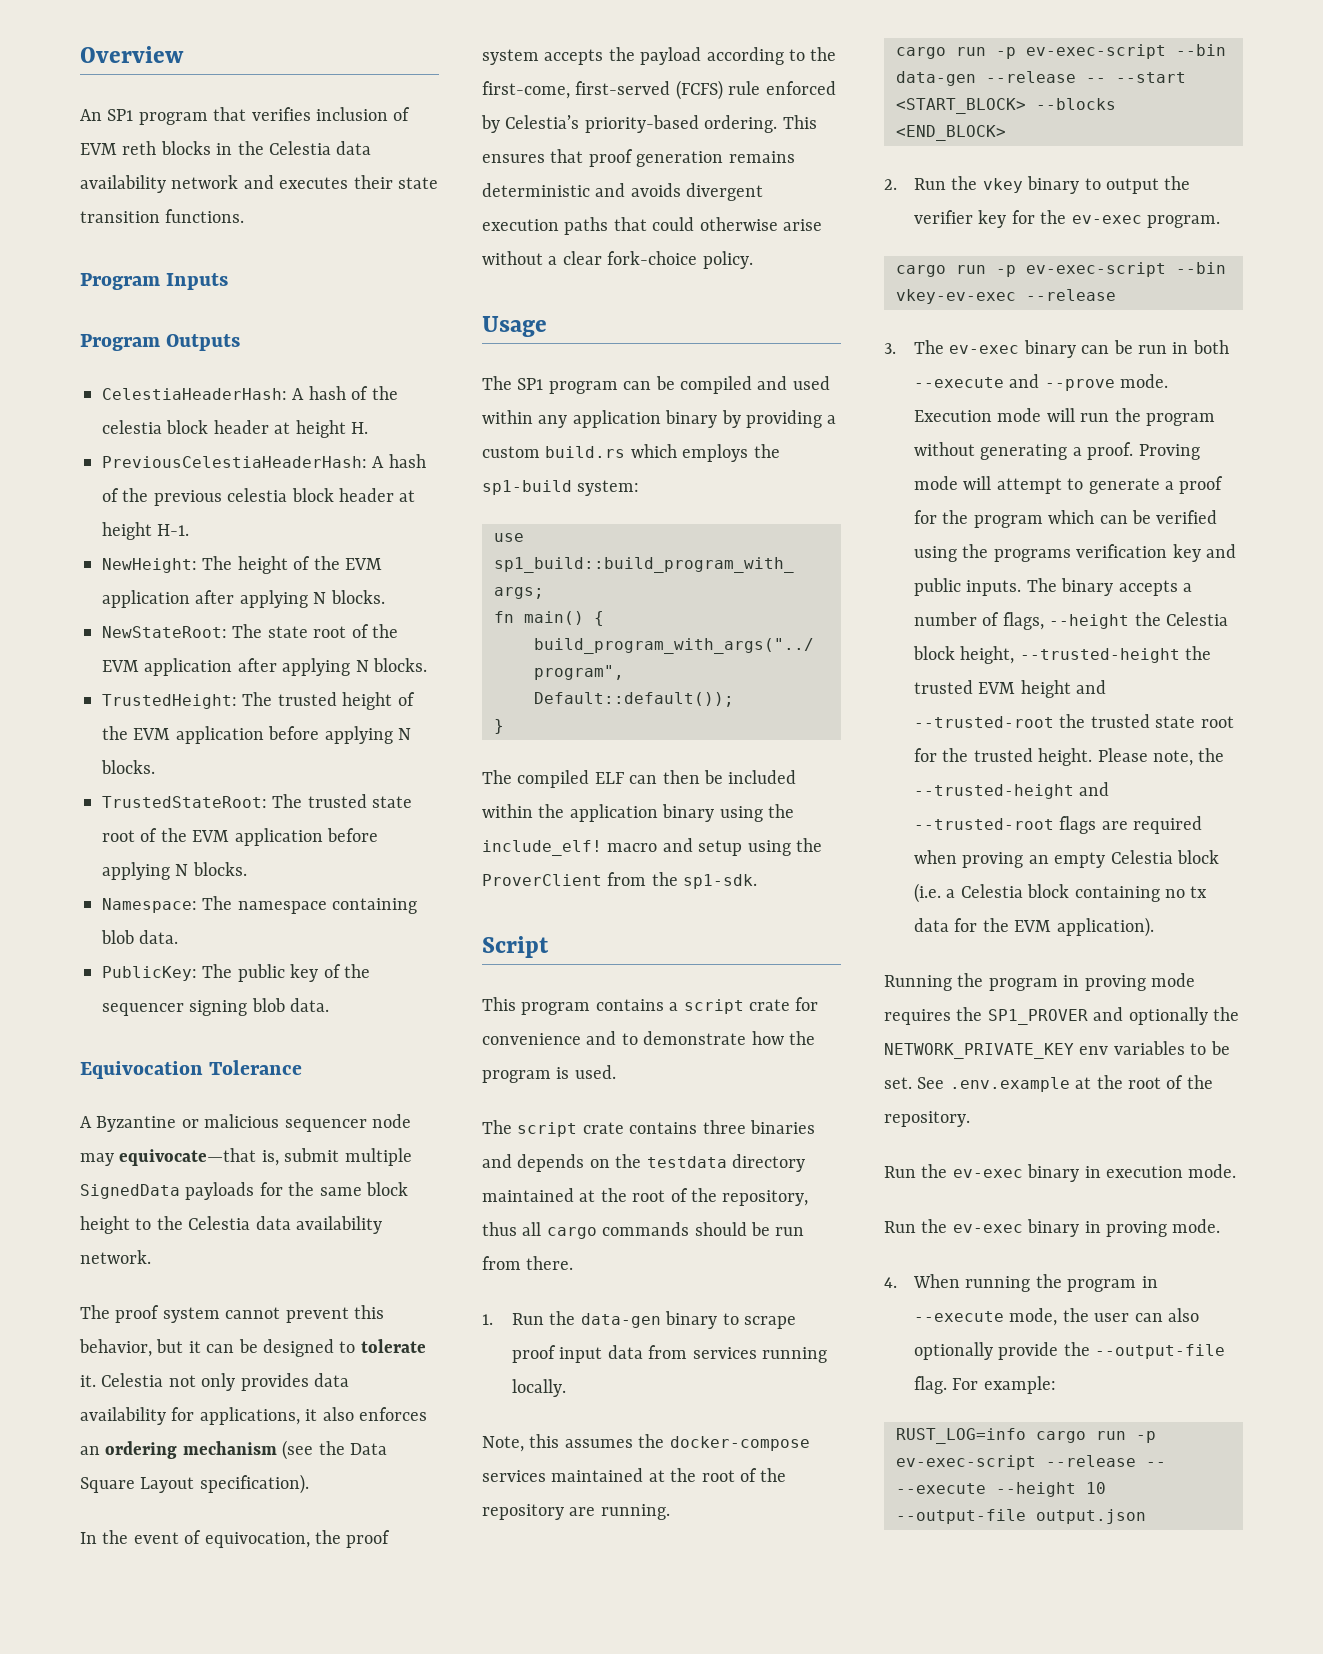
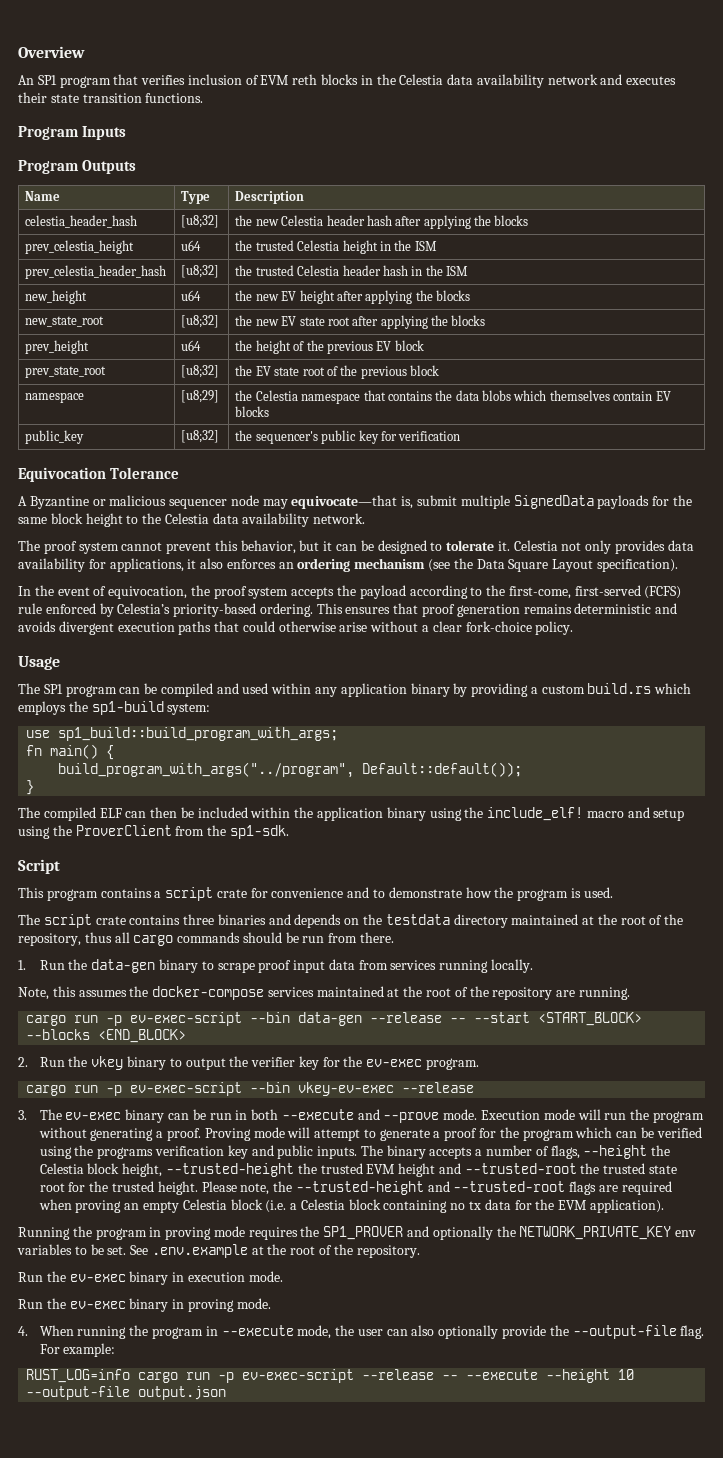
[102,386,398,400] [102,420,368,438] [102,454,426,468] [102,488,416,506] [102,522,190,540] [102,556,382,574] [102,590,385,608] [102,624,398,638] [102,658,427,676] [102,692,415,710] [102,726,411,744] [101,760,155,774] [102,794,413,808] [102,828,378,846] [102,862,247,880] [102,896,418,914] [101,930,179,944] [102,964,370,982] [102,998,330,1016] // CelestiaHeaderHash: A hash of the celestia block header at height H. // PreviousCelestiaHeaderHash: A hash of the previous celestia block header at height H-1. // NewHeight: The height of the EVM application after applying N blocks. // NewStateRoot: The state root of the EVM application after applying N blocks. // TrustedHeight: The trusted height of the EVM application before applying N blocks. // TrustedStateRoot: The trusted state root of the EVM application before applying N blocks. // Namespace: The namespace containing blob data. // PublicKey: The public key of the sequencer signing blob data. -> [25,191,61,201] [181,191,211,204] [235,191,305,204] [25,215,138,228] [181,215,220,228] [235,215,529,229] [25,240,135,254] [181,240,202,251] [235,240,437,254] [25,265,167,279] [181,265,220,278] [235,265,469,276] [25,290,88,304] [181,290,202,301] [235,290,471,304] [25,316,105,327] [181,315,220,328] [235,315,486,329] [25,340,90,354] [181,340,202,351] [235,340,424,354] [25,366,107,378] [181,365,220,378] [235,365,440,379] [25,392,85,403] [181,390,220,403] [235,390,671,404] [235,406,270,417] [25,430,85,444] [181,430,220,443] [235,430,461,444] // Name | Type | Description // celestia_header_hash | [u8;32] | the new Celestia header hash after applying the blocks // prev_celestia_height | u64 | the trusted Celestia height in the ISM // prev_celestia_header_hash | [u8;32] | the trusted Celestia header hash in the ISM // new_height | u64 | the new EV height after applying the blocks // new_state_root | [u8;32] | the new EV state root after applying the blocks // prev_height | u64 | the height of the previous EV block // prev_state_root | [u8;32] | the EV state root of the previous block // namespace | [u8;29] | the Celestia namespace that contains the data blobs which themselves contain EV blocks // public_key | [u8;32] | the sequencer's public key for verification

